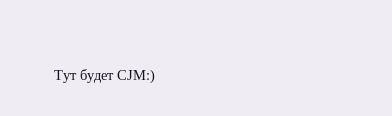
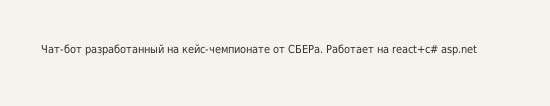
[54,69,155,84] Тут будет CJM:) -> [41,44,477,56] Чат-бот разработанный на кейс-чемпионате от СБЕРа. Работает на react+c# asp.net

